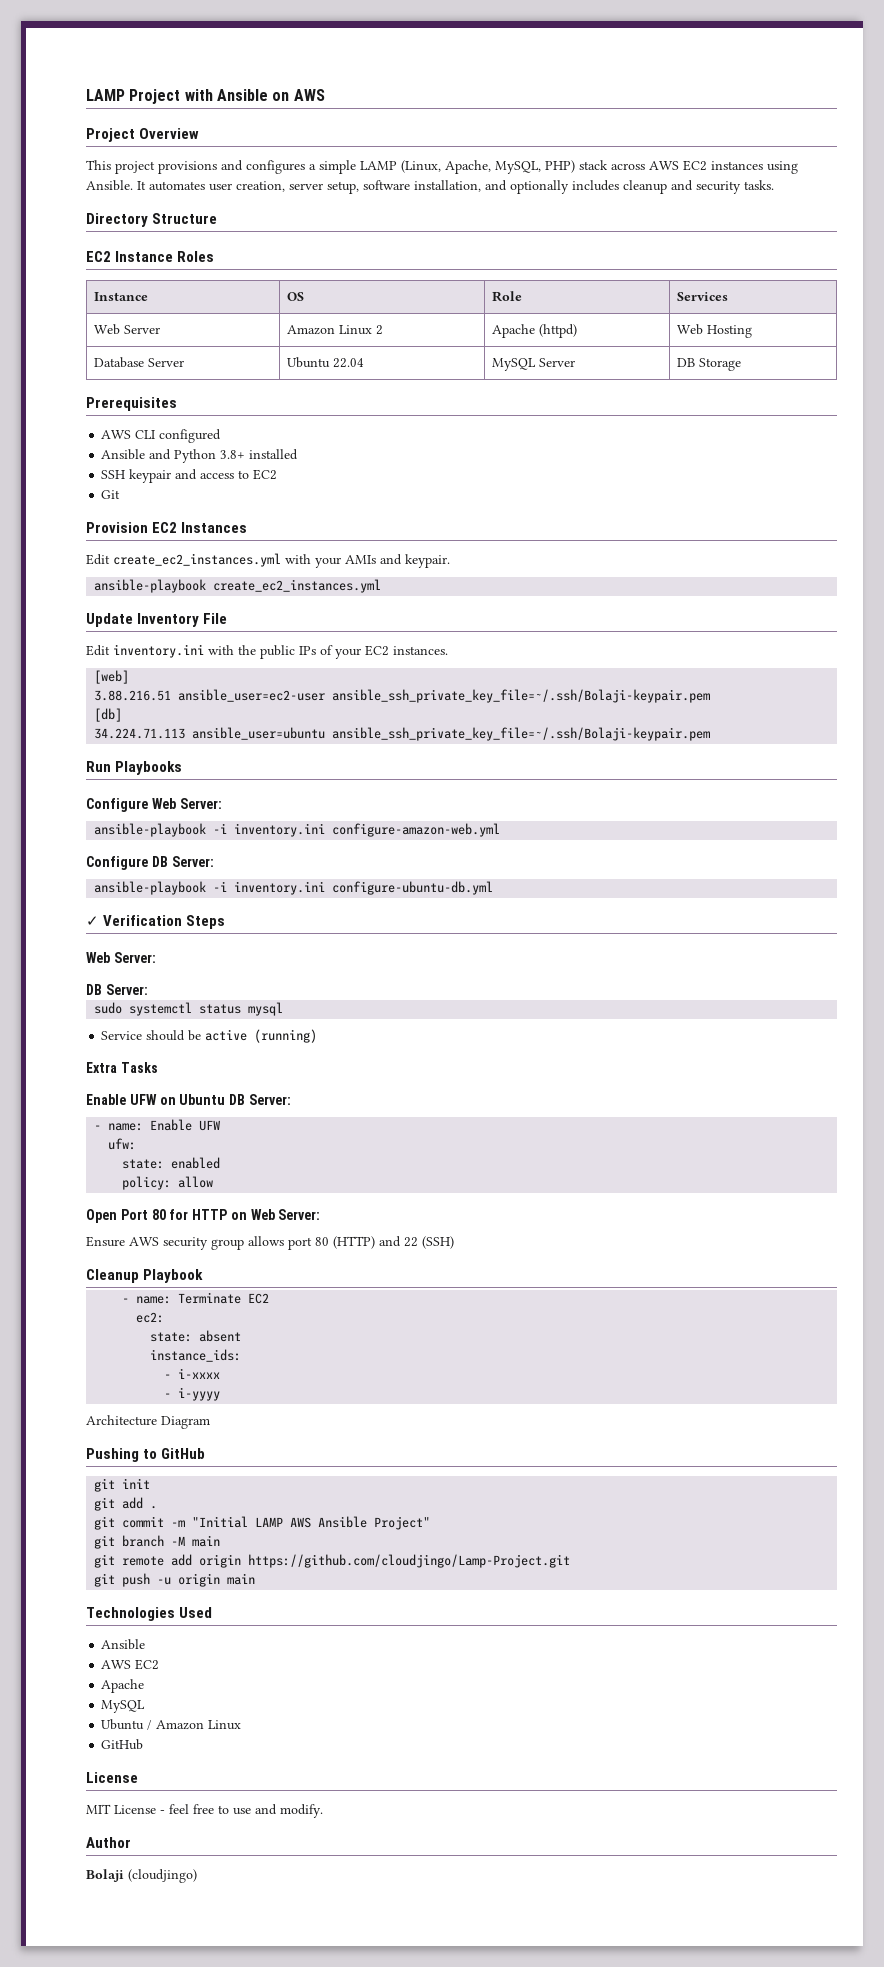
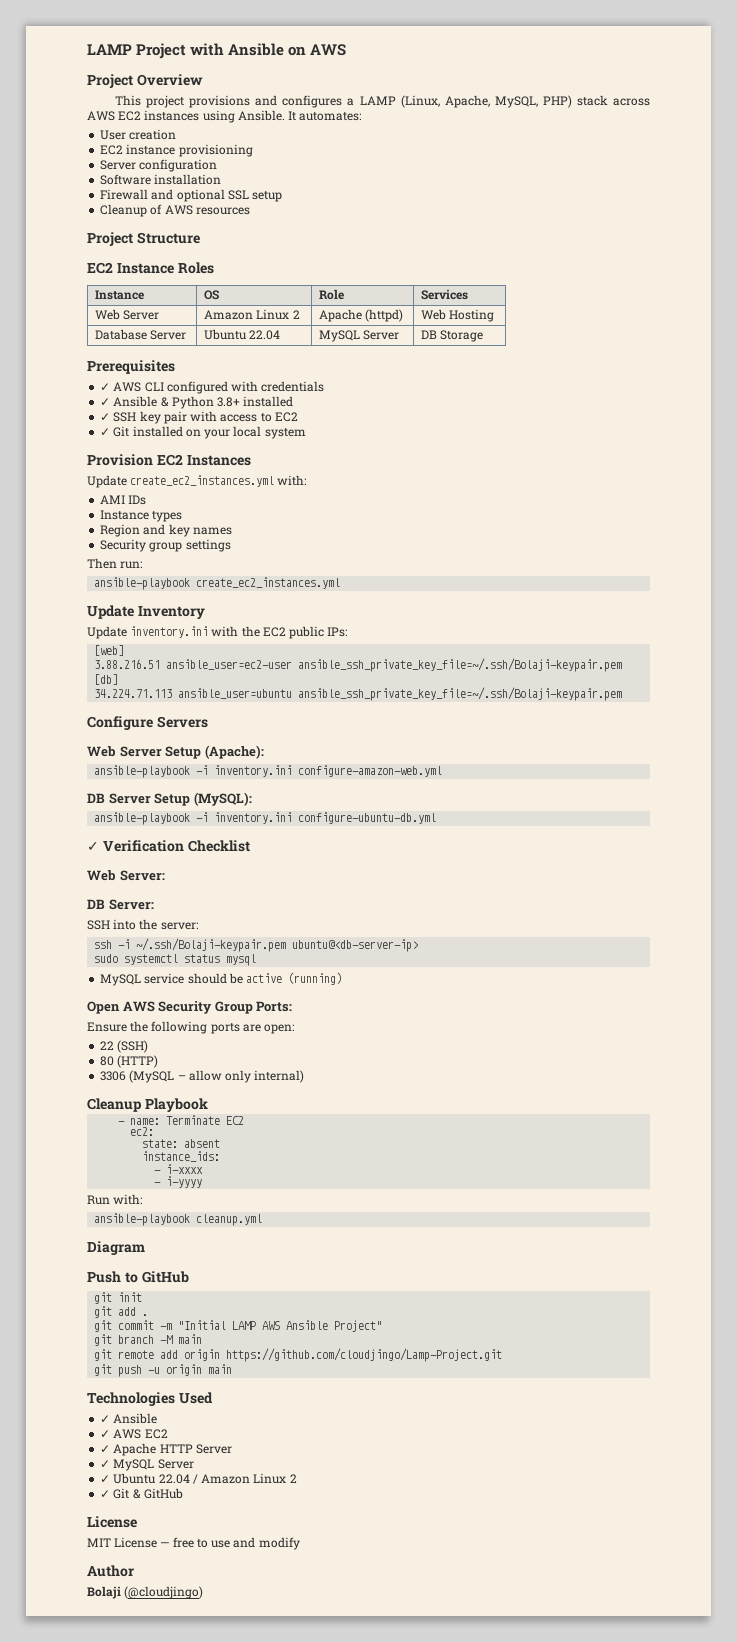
[319,160,356,174] simple -> (355, 102) none
[149,180,774,194] [86,213,148,227] automates user creation, server setup, software installation, and optionally includes cleanup and security tasks. // Directory -> [299,112,362,121] [100,129,177,140] [100,144,253,157] [100,159,218,172] [100,174,222,185] [100,189,283,202] [100,204,250,217] [87,232,133,246] automates: // User creation // EC2 instance provisioning // Server configuration // Software installation // Firewall and optional SSL setup // Cleanup of AWS resources // Project
(177, 404) none -> [100,383,111,391] ✓
[101,449,299,463] [101,469,198,483] // Ansible and Python 3.8+ installed // SSH keypair and -> [231,381,325,392] [100,396,294,409] [100,411,218,424] with credentials // ✓ Ansible & Python 3.8+ installed // ✓ SSH key pair with
[101,490,121,499] [86,522,248,533] [86,553,450,568] Git // Provision EC2 Instances // Edit create_ec2_instances.yml with your AMIs and keypair. -> [100,426,306,439] [87,454,251,466] [87,475,307,488] [100,495,147,505] [100,510,183,522] [100,524,232,537] [100,539,231,552] [87,558,143,569] ✓ Git installed on your local system // Provision EC2 Instances // Update create_ec2_instances.yml with: // AMI IDs // Instance types // Region and key names // Security group settings // Then run:
[203,613,228,624] [86,645,110,656] File // Edit -> [87,626,127,639] // Update
[260,645,448,659] public IPs of your EC2 instances. -> [262,626,348,639] EC2 public IPs:
[86,761,183,775] [86,798,222,812] Run Playbooks // Configure Web Server: -> [87,716,208,730] [87,745,264,759] Configure Servers // Web Server Setup (Apache):
[86,856,214,870] Configure DB Server: -> [87,792,252,806] DB Server Setup (MySQL):
[186,915,226,929] Steps -> [187,840,250,852] Checklist
(148, 989) none -> [87,919,198,930] [94,938,419,952] // SSH into the server: // ssh -i ~/.ssh/Bolaji-keypair.pem ubuntu@<db-server-ip>
[101,1031,143,1040] Service -> [100,973,185,986] MySQL service
[86,1062,158,1073] [86,1094,291,1105] [94,1119,221,1131] [108,1138,137,1150] [122,1157,221,1169] [122,1176,214,1190] [86,1209,321,1223] [86,1236,454,1250] Extra Tasks // Enable UFW on Ubuntu DB Server: // - name: Enable UFW // ufw: // state: enabled // policy: allow // Open Port 80 for HTTP on Web Server: // Ensure AWS security group allows port 80 (HTTP) and 22 (SSH) -> [87,1001,293,1014] [87,1021,295,1034] [100,1040,149,1053] [100,1055,159,1068] [100,1070,305,1083] Open AWS Security Group Ports: // Ensure the following ports are open: // 22 (SSH) // 80 (HTTP) // 3306 (MySQL – allow only internal)
[86,1415,157,1426] Architecture -> [87,1194,143,1205] [94,1213,263,1226] Run with: // ansible-playbook cleanup.yml //
[86,1448,139,1462] Pushing -> [87,1271,121,1283] Push
(213, 1612) none -> [100,1415,111,1423] ✓
(146, 1644) none -> [100,1430,111,1438] ✓
[101,1679,145,1693] [101,1700,146,1713] [101,1719,145,1730] Apache // MySQL // Ubuntu -> [100,1443,232,1456] [100,1459,194,1471] [100,1473,190,1484] ✓ Apache HTTP Server // ✓ MySQL Server // ✓ Ubuntu 22.04
(242, 1725) // -> [289,1474,297,1483] [100,1488,141,1499] 2 // ✓ Git &
[160,1804,189,1814] - feel -> [160,1542,170,1547] —
[280,1804,323,1818] modify. -> [258,1537,300,1550] modify
[128,1869,197,1883] (cloudjingo) -> [124,1586,204,1599] (@cloudjingo)

